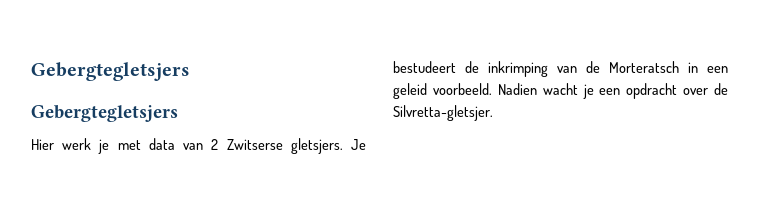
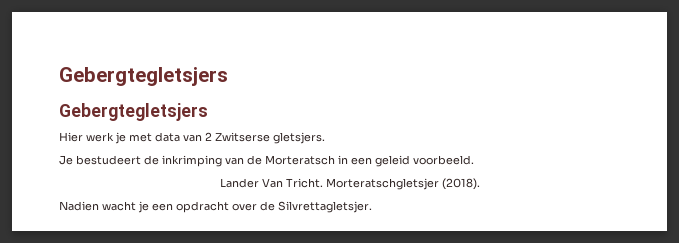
(343, 146) none -> (325, 138) //
(492, 89) none -> [220,178,480,190] // Lander Van Tricht. Morteratschgletsjer (2018). //
[393,105,493,121] Silvretta-gletsjer. -> [278,201,372,213] Silvrettagletsjer.

